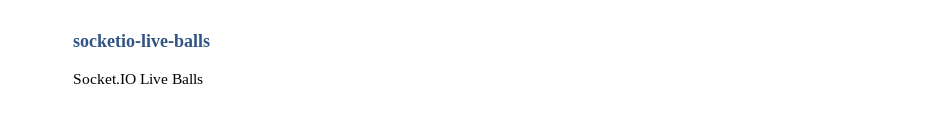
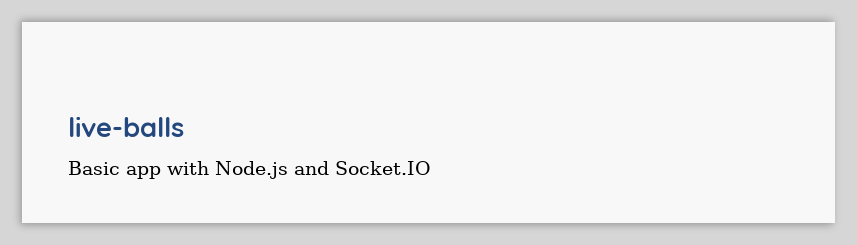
[73,34,210,47] [73,74,204,84] socketio-live-balls // Socket.IO Live Balls -> [68,116,184,137] [68,161,431,179] live-balls // Basic app with Node.js and Socket.IO

